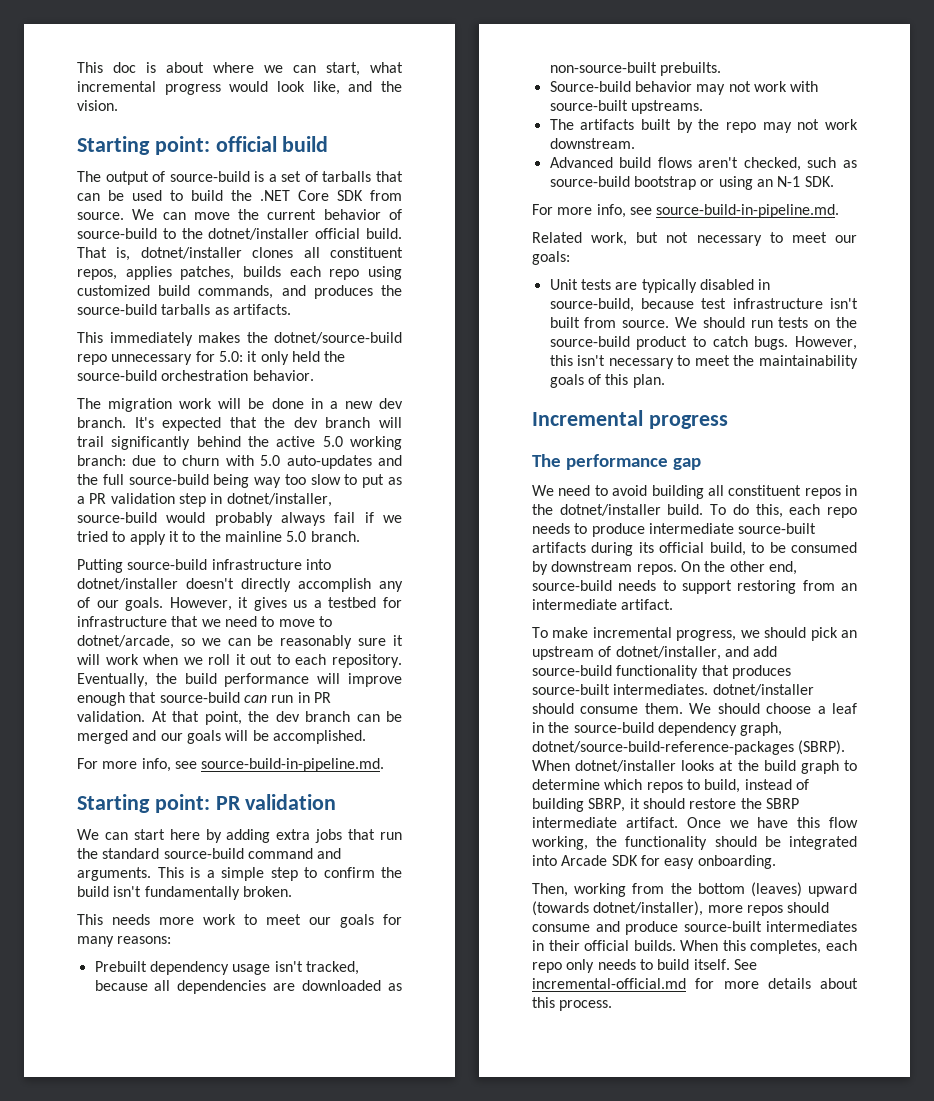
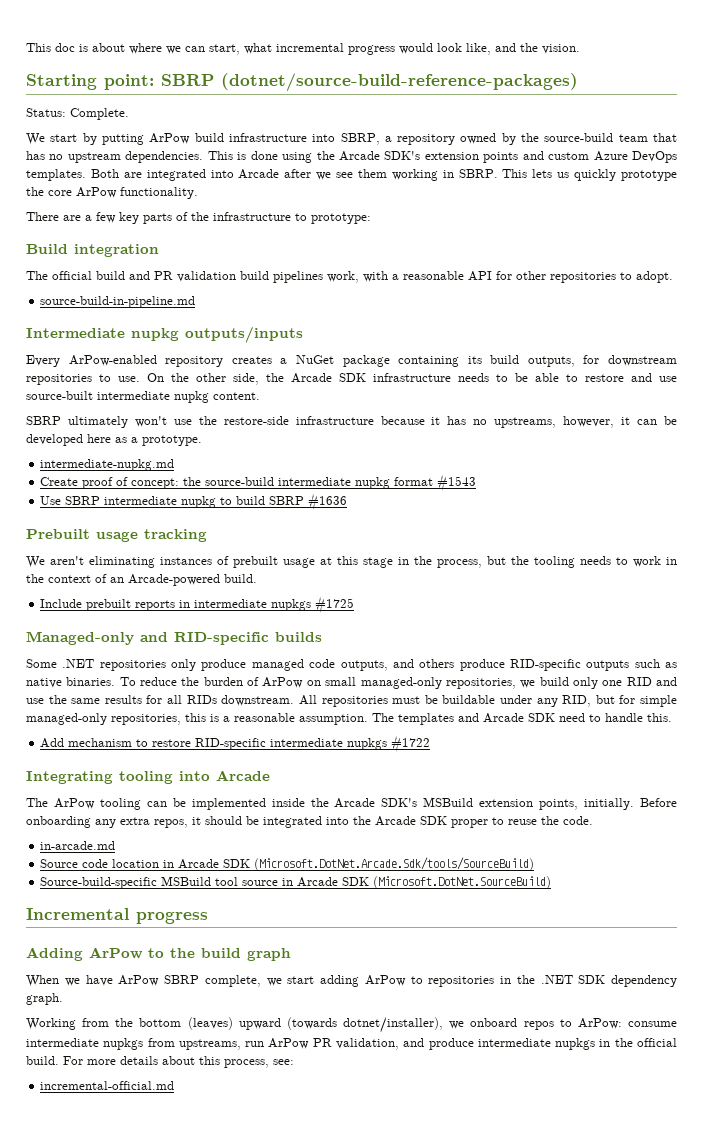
[215,136,329,152] [77,171,403,185] [77,190,402,201] [77,209,402,220] [77,228,402,240] [77,247,403,261] [77,266,402,280] [77,285,402,299] [77,304,291,315] [77,332,402,346] [77,351,346,365] [77,370,314,381] [77,398,403,412] [77,417,402,431] [77,436,402,450] [77,455,402,469] [77,474,402,488] [77,493,332,507] [77,512,402,526] [77,531,360,545] [77,559,331,573] [77,578,403,592] [77,597,402,611] [77,616,332,627] [77,635,403,649] [77,654,402,668] [77,673,402,687] [77,692,331,706] [77,711,402,725] [77,730,366,744] [77,758,385,772] [77,794,337,813] [77,829,402,843] [77,848,342,859] [77,867,402,881] [77,886,292,900] [77,914,402,928] [77,936,172,947] [94,961,359,975] [94,980,402,994] [549,62,721,76] [549,81,819,95] [549,100,703,114] [549,119,858,133] [549,138,635,149] [549,157,857,171] [549,176,834,190] [532,204,840,218] [532,232,857,246] [532,251,570,265] [549,279,771,293] [549,298,858,312] [549,317,857,328] [549,336,857,350] [549,355,858,369] [549,374,665,388] [532,410,728,429] [532,454,701,470] [532,485,857,499] [532,504,857,518] [532,523,817,537] [532,542,857,556] [532,561,797,575] [532,580,857,594] [532,599,674,610] [532,627,857,641] [532,646,778,660] [532,665,791,679] [532,684,814,696] [532,703,857,714] [532,722,783,736] [532,740,846,755] [532,760,857,774] [532,779,809,793] [532,798,799,812] [532,817,858,828] [532,836,857,850] [532,855,776,869] [532,883,627,897] official build // The output of source-build is a set of tarballs that can be used to build the .NET Core SDK from source. We can move the current behavior of source-build to the dotnet/installer official build. That is, dotnet/installer clones all constituent repos, applies patches, builds each repo using customized build commands, and produces the source-build tarballs as artifacts. // This immediately makes the dotnet/source-build repo unnecessary for 5.0: it only held the source-build orchestration behavior. // The migration work will be done in a new dev branch. It's expected that the dev branch will trail significantly behind the active 5.0 working branch: due to churn with 5.0 auto-updates and the full source-build being way too slow to put as a PR validation step in dotnet/installer, source-build would probably always fail if we tried to apply it to the mainline 5.0 branch. // Putting source-build infrastructure into dotnet/installer doesn't directly accomplish any of our goals. However, it gives us a testbed for infrastructure that we need to move to dotnet/arcade, so we can be reasonably sure it will work when we roll it out to each repository. Eventually, the build performance will improve enough that source-build can run in PR validation. At that point, the dev branch can be merged and our goals will be accomplished. // For more info, see source-build-in-pipeline.md. // Starting point: PR validation // We can start here by adding extra jobs that run the standard source-build command and arguments. This is a simple step to confirm the build isn't fundamentally broken. // This needs more work to meet our goals for many reasons: // Prebuilt dependency usage isn't tracked, because all dependencies are downloaded as non-source-built prebuilts. // Source-build behavior may not work with source-built upstreams. // The artifacts built by the repo may not work downstream. // Advanced build flows aren't checked, such as source-build bootstrap or using an N-1 SDK. // For more info, see source-build-in-pipeline.md. // Related work, but not necessary to meet our goals: // Unit tests are typically disabled in source-build, because test infrastructure isn't built from source. We should run tests on the source-build product to catch bugs. However, this isn't necessary to meet the maintainability goals of this plan. // Incremental progress // The performance gap // We need to avoid building all constituent repos in the dotnet/installer build. To do this, each repo needs to produce intermediate source-built artifacts during its official build, to be consumed by downstream repos. On the other end, source-build needs to support restoring from an intermediate artifact. // To make incremental progress, we should pick an upstream of dotnet/installer, and add source-build functionality that produces source-built intermediates. dotnet/installer should consume them. We should choose a leaf in the source-build dependency graph, dotnet/source-build-reference-packages (SBRP). When dotnet/installer looks at the build graph to determine which repos to build, instead of building SBRP, it should restore the SBRP intermediate artifact. Once we have this flow working, the functionality should be integrated into Arcade SDK for easy onboarding. // Then, working -> [161,73,578,92] [26,108,129,120] [26,133,677,145] [26,151,677,163] [26,169,677,181] [26,187,198,199] [26,212,371,224] [26,244,159,257] [26,271,673,283] [40,296,196,308] [26,326,303,343] [26,355,677,367] [26,373,677,385] [26,391,260,403] [26,416,677,428] [26,434,202,446] [40,459,175,471] [40,474,477,491] [40,493,348,510] [26,529,207,542] [26,556,677,568] [26,574,257,586] [40,596,355,613] [26,631,322,645] [26,659,677,671] [26,677,678,689] [26,695,677,707] [26,713,672,725] [40,735,431,752] [26,770,270,784] [26,797,678,810] [26,816,593,828] [40,841,116,850] [40,857,535,871] [40,876,552,889] [26,908,208,924] [26,947,291,961] [26,975,677,987] [26,993,63,1005] [26,1018,76,1030] SBRP (dotnet/source-build-reference-packages) // Status: Complete. // We start by putting ArPow build infrastructure into SBRP, a repository owned by the source-build team that has no upstream dependencies. This is done using the Arcade SDK's extension points and custom Azure DevOps templates. Both are integrated into Arcade after we see them working in SBRP. This lets us quickly prototype the core ArPow functionality. // There are a few key parts of the infrastructure to prototype: // Build integration // The official build and PR validation build pipelines work, with a reasonable API for other repositories to adopt. // source-build-in-pipeline.md // Intermediate nupkg outputs/inputs // Every ArPow-enabled repository creates a NuGet package containing its build outputs, for downstream repositories to use. On the other side, the Arcade SDK infrastructure needs to be able to restore and use source-built intermediate nupkg content. // SBRP ultimately won't use the restore-side infrastructure because it has no upstreams, however, it can be developed here as a prototype. // intermediate-nupkg.md // Create proof of concept: the source-build intermediate nupkg format #1543 // Use SBRP intermediate nupkg to build SBRP #1636 // Prebuilt usage tracking // We aren't eliminating instances of prebuilt usage at this stage in the process, but the tooling needs to work in the context of an Arcade-powered build. // Include prebuilt reports in intermediate nupkgs #1725 // Managed-only and RID-specific builds // Some .NET repositories only produce managed code outputs, and others produce RID-specific outputs such as native binaries. To reduce the burden of ArPow on small managed-only repositories, we build only one RID and use the same results for all RIDs downstream. All repositories must be buildable under any RID, but for simple managed-only repositories, this is a reasonable assumption. The templates and Arcade SDK need to handle this. // Add mechanism to restore RID-specific intermediate nupkgs #1722 // Integrating tooling into Arcade // The ArPow tooling can be implemented inside the Arcade SDK's MSBuild extension points, initially. Before onboarding any extra repos, it should be integrated into the Arcade SDK proper to reuse the code. // in-arcade.md // Source code location in Arcade SDK (Microsoft.DotNet.Arcade.Sdk/tools/SourceBuild) // Source-build-specific MSBuild tool source in Arcade SDK (Microsoft.DotNet.SourceBuild) // Incremental progress // Adding ArPow to the build graph // When we have ArPow SBRP complete, we start adding ArPow to repositories in the .NET SDK dependency graph. // Working
[707,902,830,916] [532,921,857,935] [532,940,857,954] [532,959,757,973] [532,978,715,989] more repos should consume and produce source-built intermediates in their official builds. When this completes, each repo only needs to build itself. See incremental-official.md for -> [449,1018,677,1030] [26,1038,678,1050] [26,1056,83,1065] we onboard repos to ArPow: consume intermediate nupkgs from upstreams, run ArPow PR validation, and produce intermediate nupkgs in the official build. For
[559,1000,613,1011] process. -> [224,1059,294,1068] [40,1081,175,1090] process, see: // incremental-official.md

